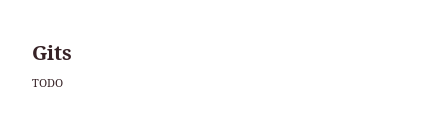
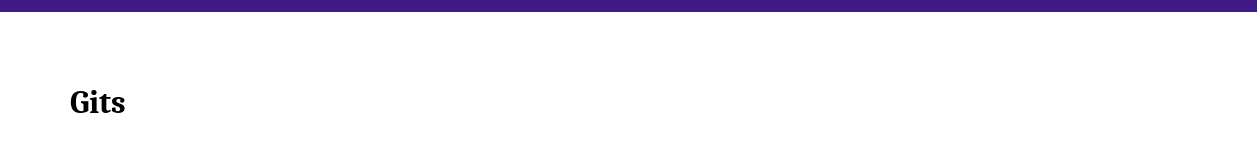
[32,79,63,87] // TODO -> (126, 101) none

